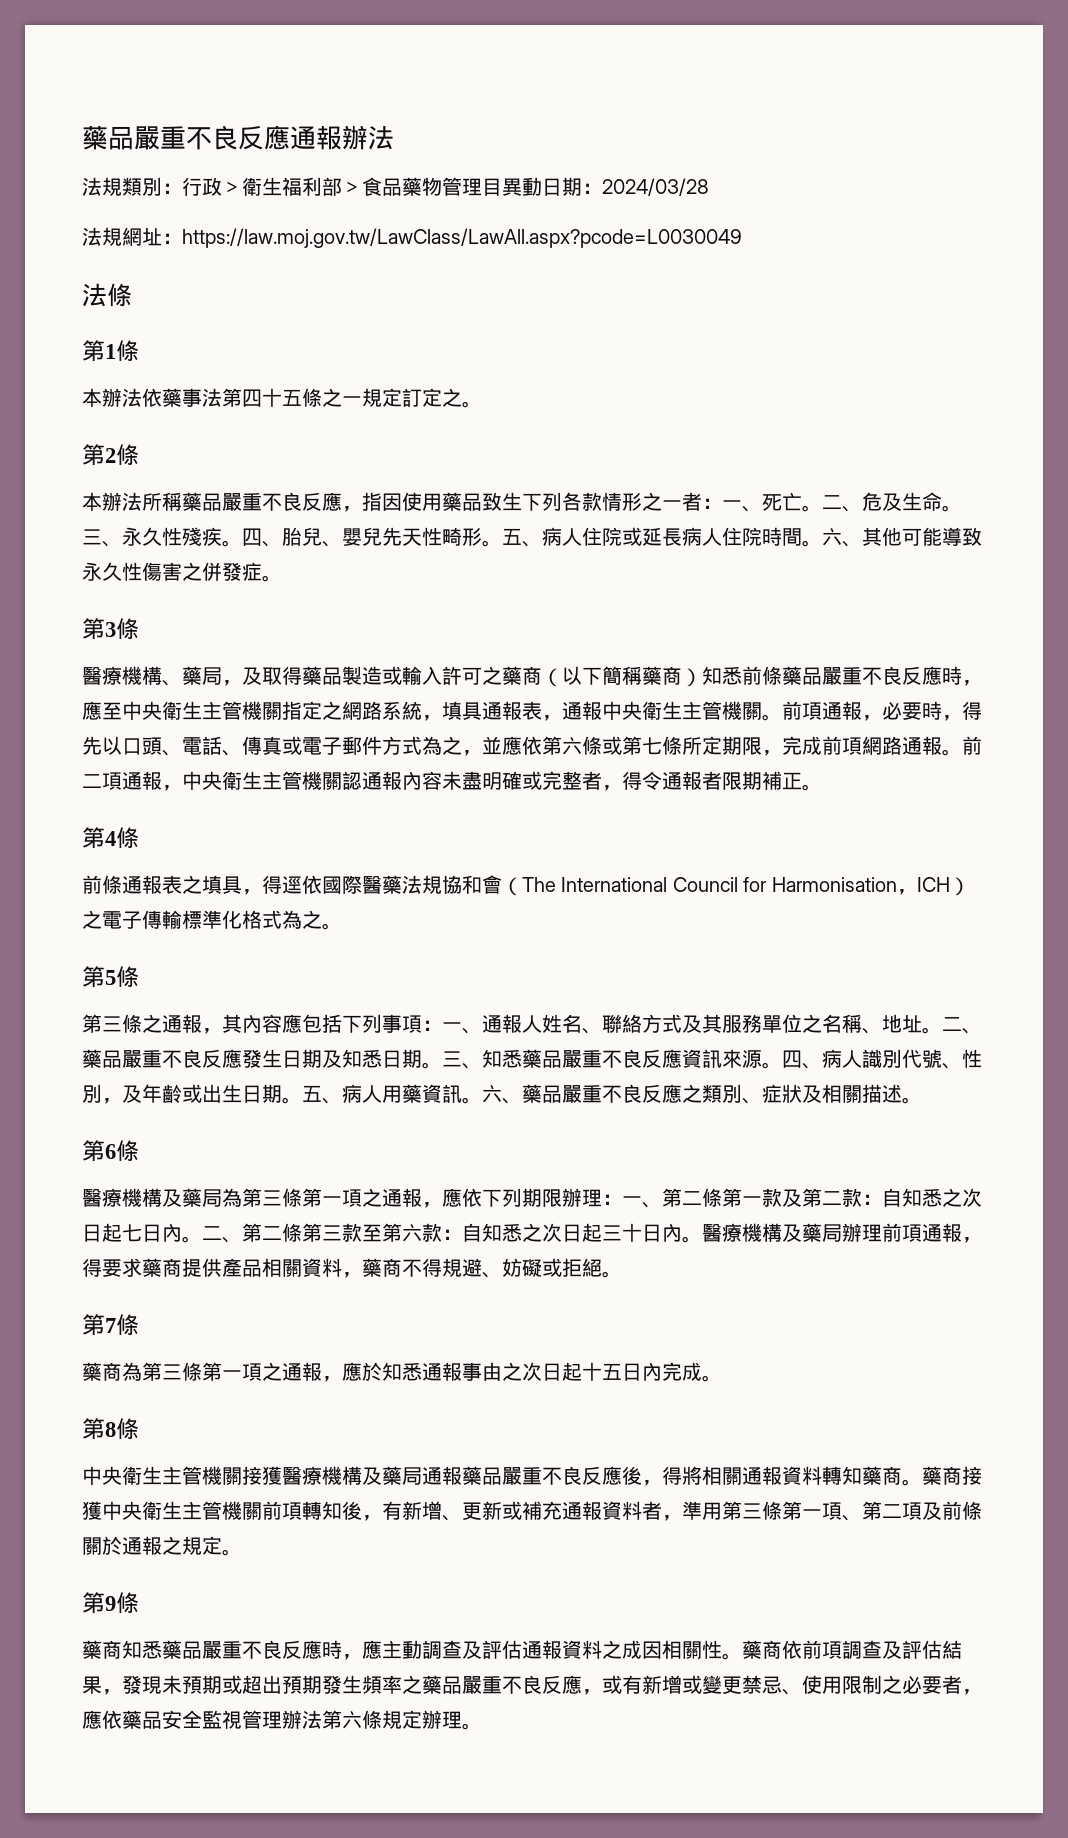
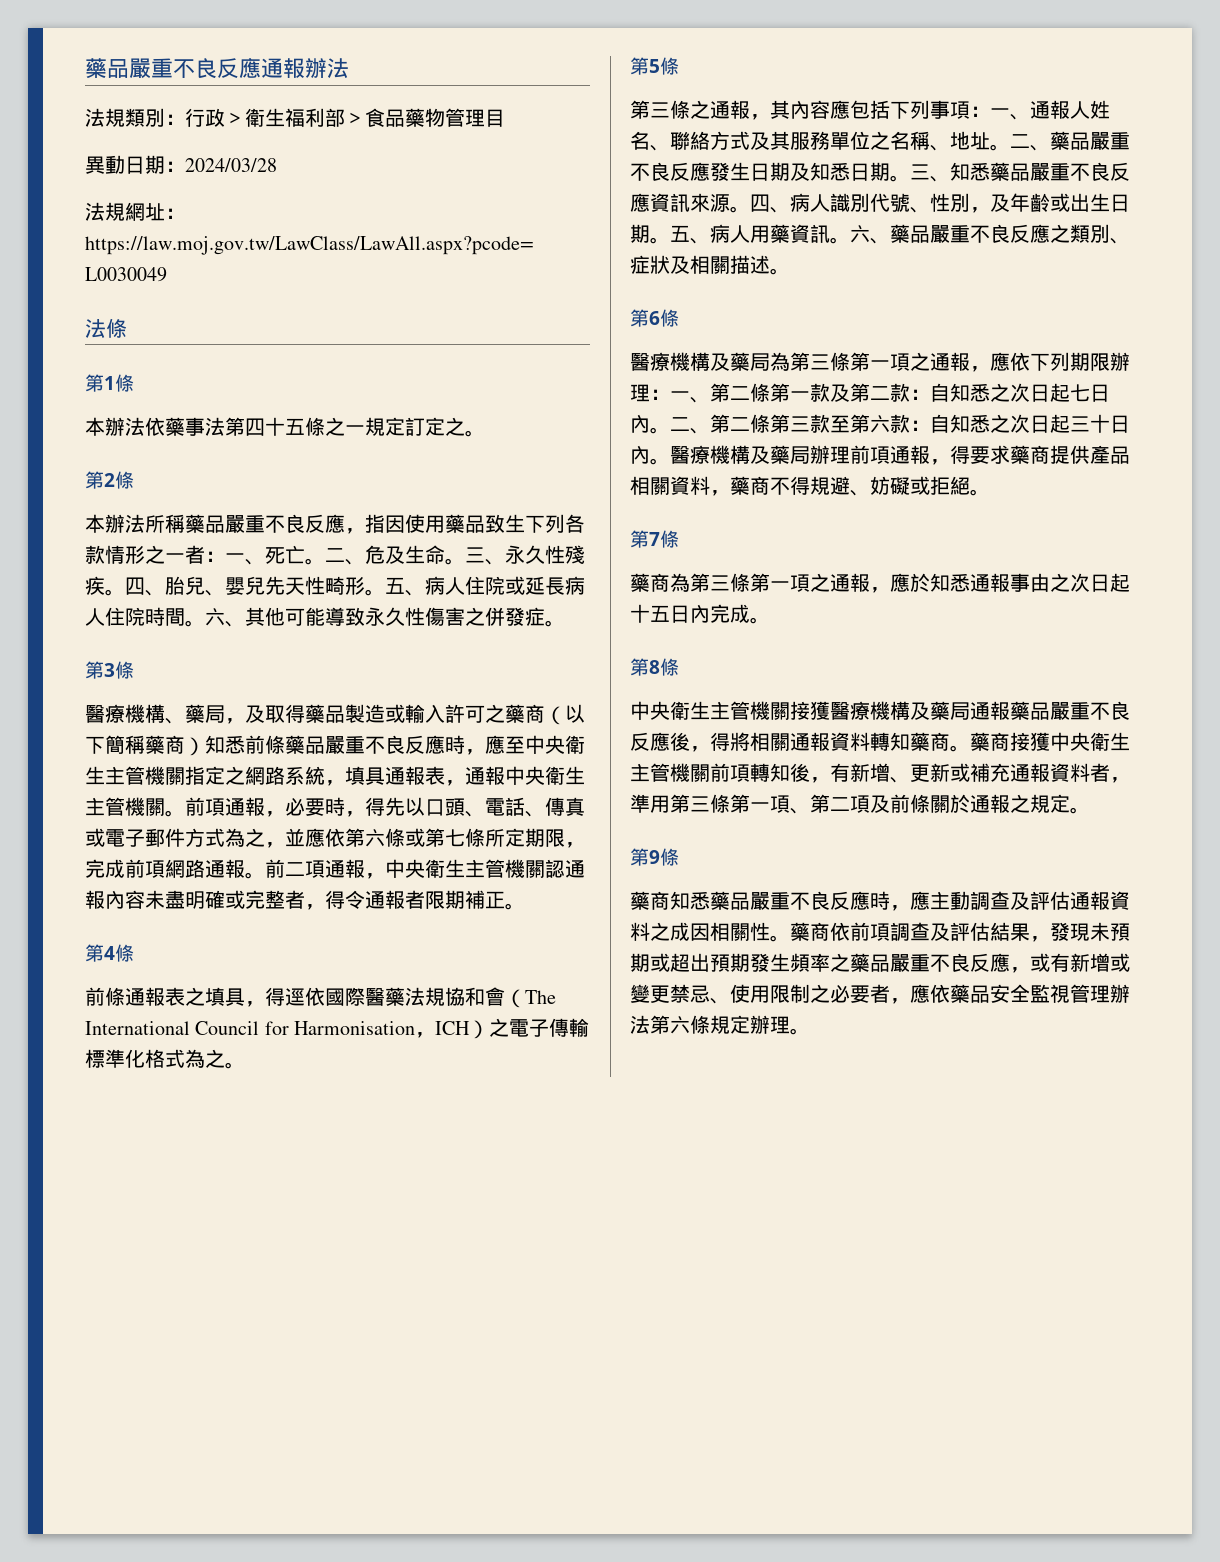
(502, 187) none -> (505, 118) //

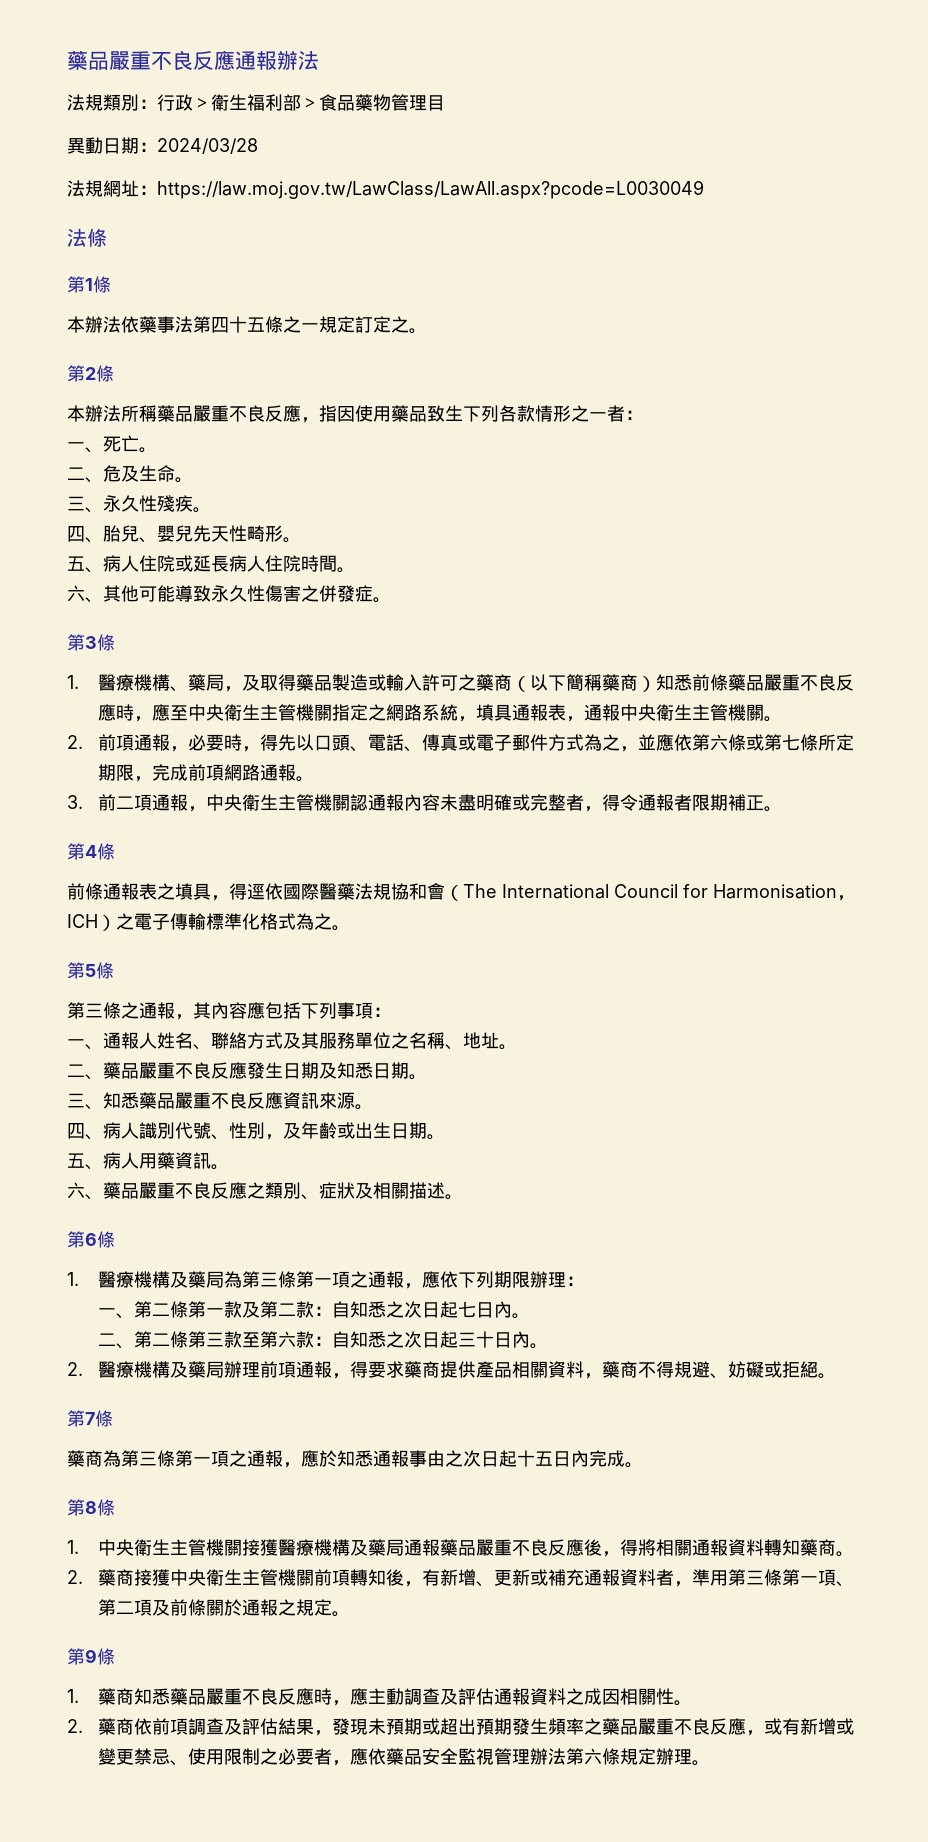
(225, 556) none -> (643, 415) //
(325, 561) none -> (157, 450) //
(465, 561) none -> (193, 480) //
(125, 592) none -> (211, 510) //
(385, 592) none -> (301, 540) //
(205, 623) none -> (355, 570) //
(134, 670) none -> [67,675,79,689] 1.
(185, 813) none -> [67,735,83,749] // 2.
(265, 875) none -> [67,795,83,809] // 3.
(990, 111) none -> (391, 1012) //
(1010, 147) none -> (517, 1047) //
(910, 178) none -> (427, 1077) //
(750, 209) none -> (373, 1107) //
(670, 240) none -> (445, 1137) //
(850, 240) none -> (229, 1167) //
(679, 318) none -> [67,1272,79,1286] 1.
(670, 394) none -> (585, 1281) //
(670, 430) none -> (531, 1316) //
(670, 461) none -> [67,1362,83,1376] // 2.
(679, 667) none -> [67,1540,79,1554] 1.
(970, 748) none -> [67,1570,83,1584] // 2.
(679, 857) none -> [67,1689,79,1703] 1.
(790, 938) none -> [67,1719,83,1733] // 2.

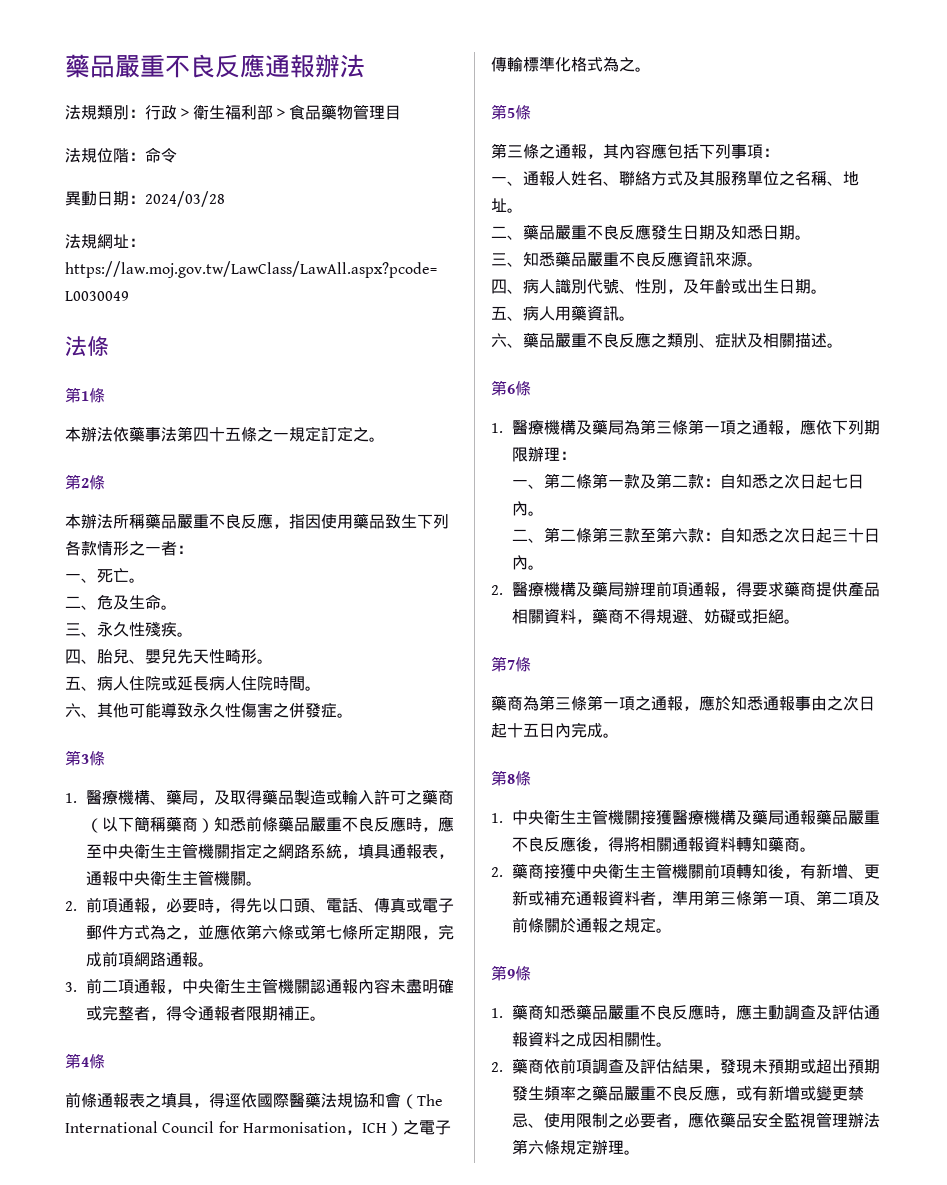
(445, 103) none -> [65,147,177,163] // 法規位階：命令

